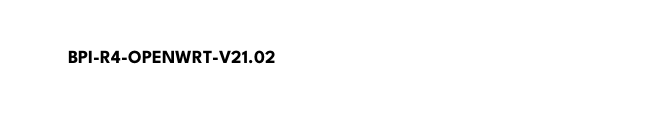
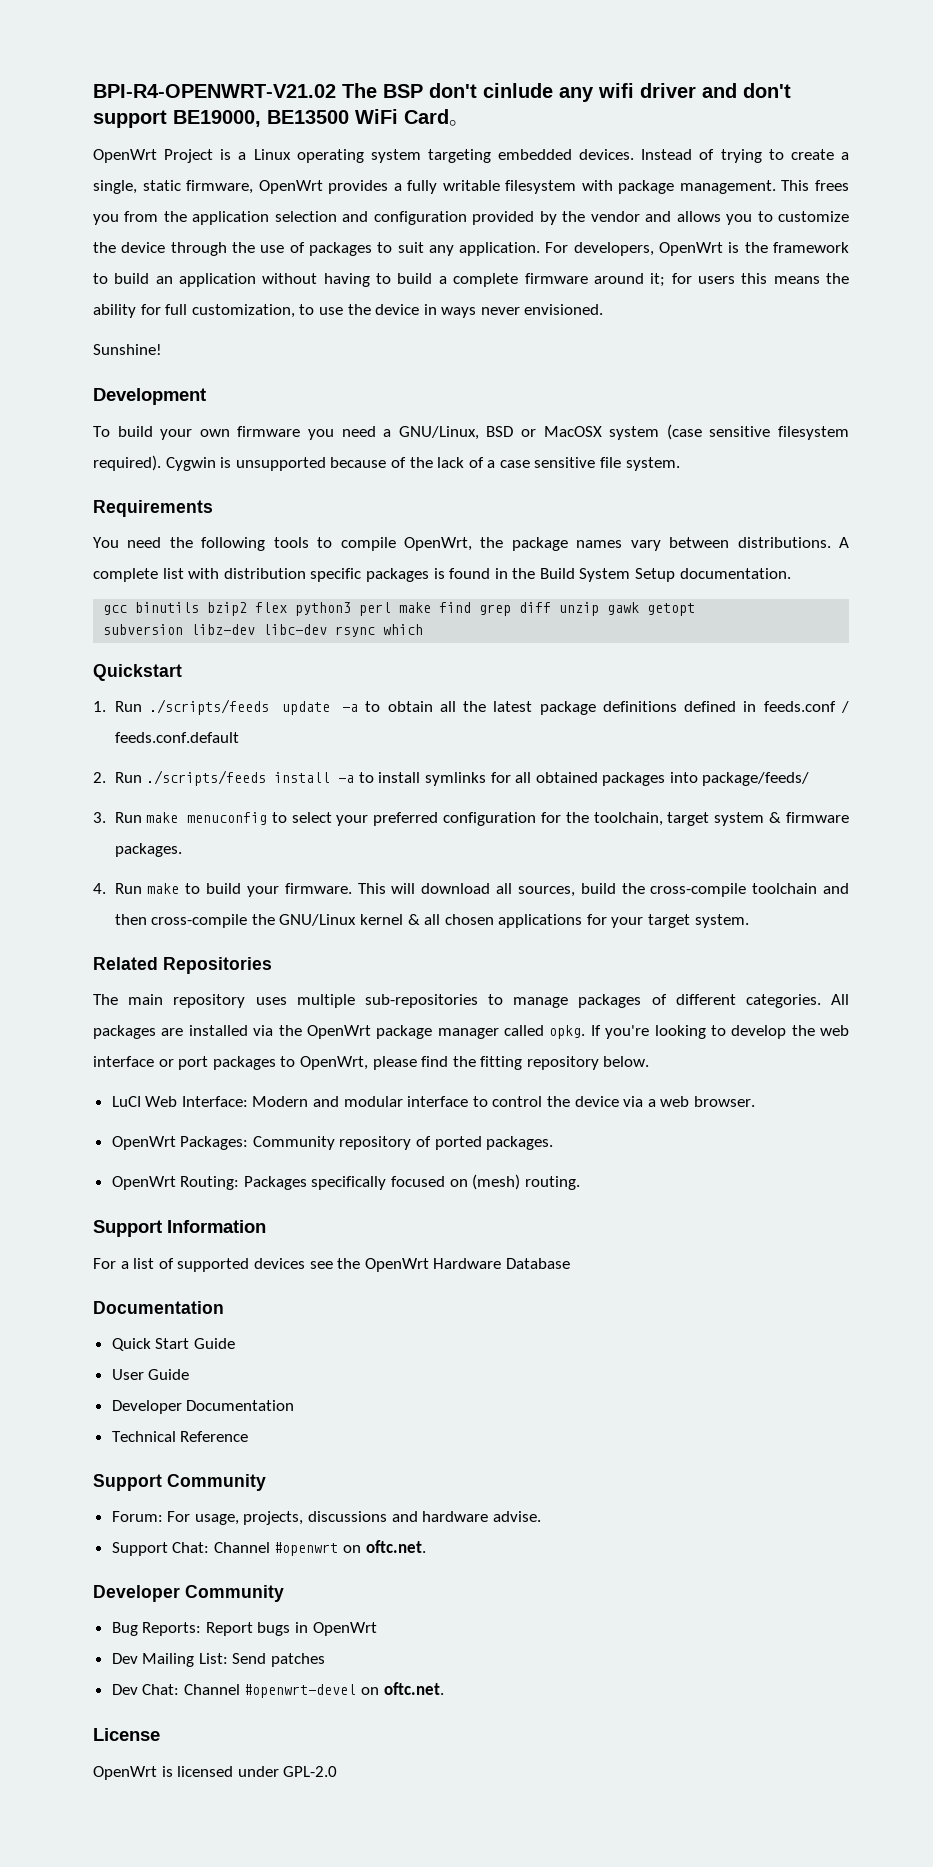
(276, 57) none -> [342,83,791,102] [93,109,469,128] [93,149,849,163] [93,180,849,194] [93,211,849,225] [93,242,849,256] [93,273,850,287] [93,304,604,318] [93,344,162,355] [93,388,206,405] [93,424,850,440] [93,455,680,471] [93,500,213,517] [93,537,850,551] [93,568,791,582] [103,602,696,616] [103,624,424,637] [93,664,182,681] [93,699,850,715] [114,732,239,743] [93,770,810,786] [93,812,850,826] [114,843,182,857] [93,883,849,897] [114,914,749,928] [93,957,272,974] [93,994,849,1008] [93,1025,849,1039] [93,1056,650,1070] [111,1096,755,1107] [111,1136,554,1150] [111,1174,580,1190] [93,1220,266,1237] [93,1258,570,1272] [93,1301,224,1314] [111,1338,235,1351] [111,1369,190,1380] [111,1400,295,1414] [111,1431,249,1442] [93,1474,266,1491] [111,1511,541,1525] [111,1540,426,1556] [93,1585,284,1602] [111,1622,377,1636] [111,1653,326,1667] [111,1682,444,1698] [93,1728,160,1741] [93,1766,338,1780] The BSP don't cinlude any wifi driver and don't support BE19000, BE13500 WiFi Card。 // OpenWrt Project is a Linux operating system targeting embedded devices. Instead of trying to create a single, static firmware, OpenWrt provides a fully writable filesystem with package management. This frees you from the application selection and configuration provided by the vendor and allows you to customize the device through the use of packages to suit any application. For developers, OpenWrt is the framework to build an application without having to build a complete firmware around it; for users this means the ability for full customization, to use the device in ways never envisioned. // Sunshine! // Development // To build your own firmware you need a GNU/Linux, BSD or MacOSX system (case sensitive filesystem required). Cygwin is unsupported because of the lack of a case sensitive file system. // Requirements // You need the following tools to compile OpenWrt, the package names vary between distributions. A complete list with distribution specific packages is found in the Build System Setup documentation. // gcc binutils bzip2 flex python3 perl make find grep diff unzip gawk getopt // subversion libz-dev libc-dev rsync which // Quickstart // 1. Run ./scripts/feeds update -a to obtain all the latest package definitions defined in feeds.conf / feeds.conf.default // 2. Run ./scripts/feeds install -a to install symlinks for all obtained packages into package/feeds/ // 3. Run make menuconfig to select your preferred configuration for the toolchain, target system & firmware packages. // 4. Run make to build your firmware. This will download all sources, build the cross-compile toolchain and then cross-compile the GNU/Linux kernel & all chosen applications for your target system. // Related Repositories // The main repository uses multiple sub-repositories to manage packages of different categories. All packages are installed via the OpenWrt package manager called opkg. If you're looking to develop the web interface or port packages to OpenWrt, please find the fitting repository below. // LuCI Web Interface: Modern and modular interface to control the device via a web browser. // OpenWrt Packages: Community repository of ported packages. // OpenWrt Routing: Packages specifically focused on (mesh) routing. // Support Information // For a list of supported devices see the OpenWrt Hardware Database // Documentation // Quick Start Guide // User Guide // Developer Documentation // Technical Reference // Support Community // Forum: For usage, projects, discussions and hardware advise. // Support Chat: Channel #openwrt on oftc.net. // Developer Community // Bug Reports: Report bugs in OpenWrt // Dev Mailing List: Send patches // Dev Chat: Channel #openwrt-devel on oftc.net. // License // OpenWrt is licensed under GPL-2.0

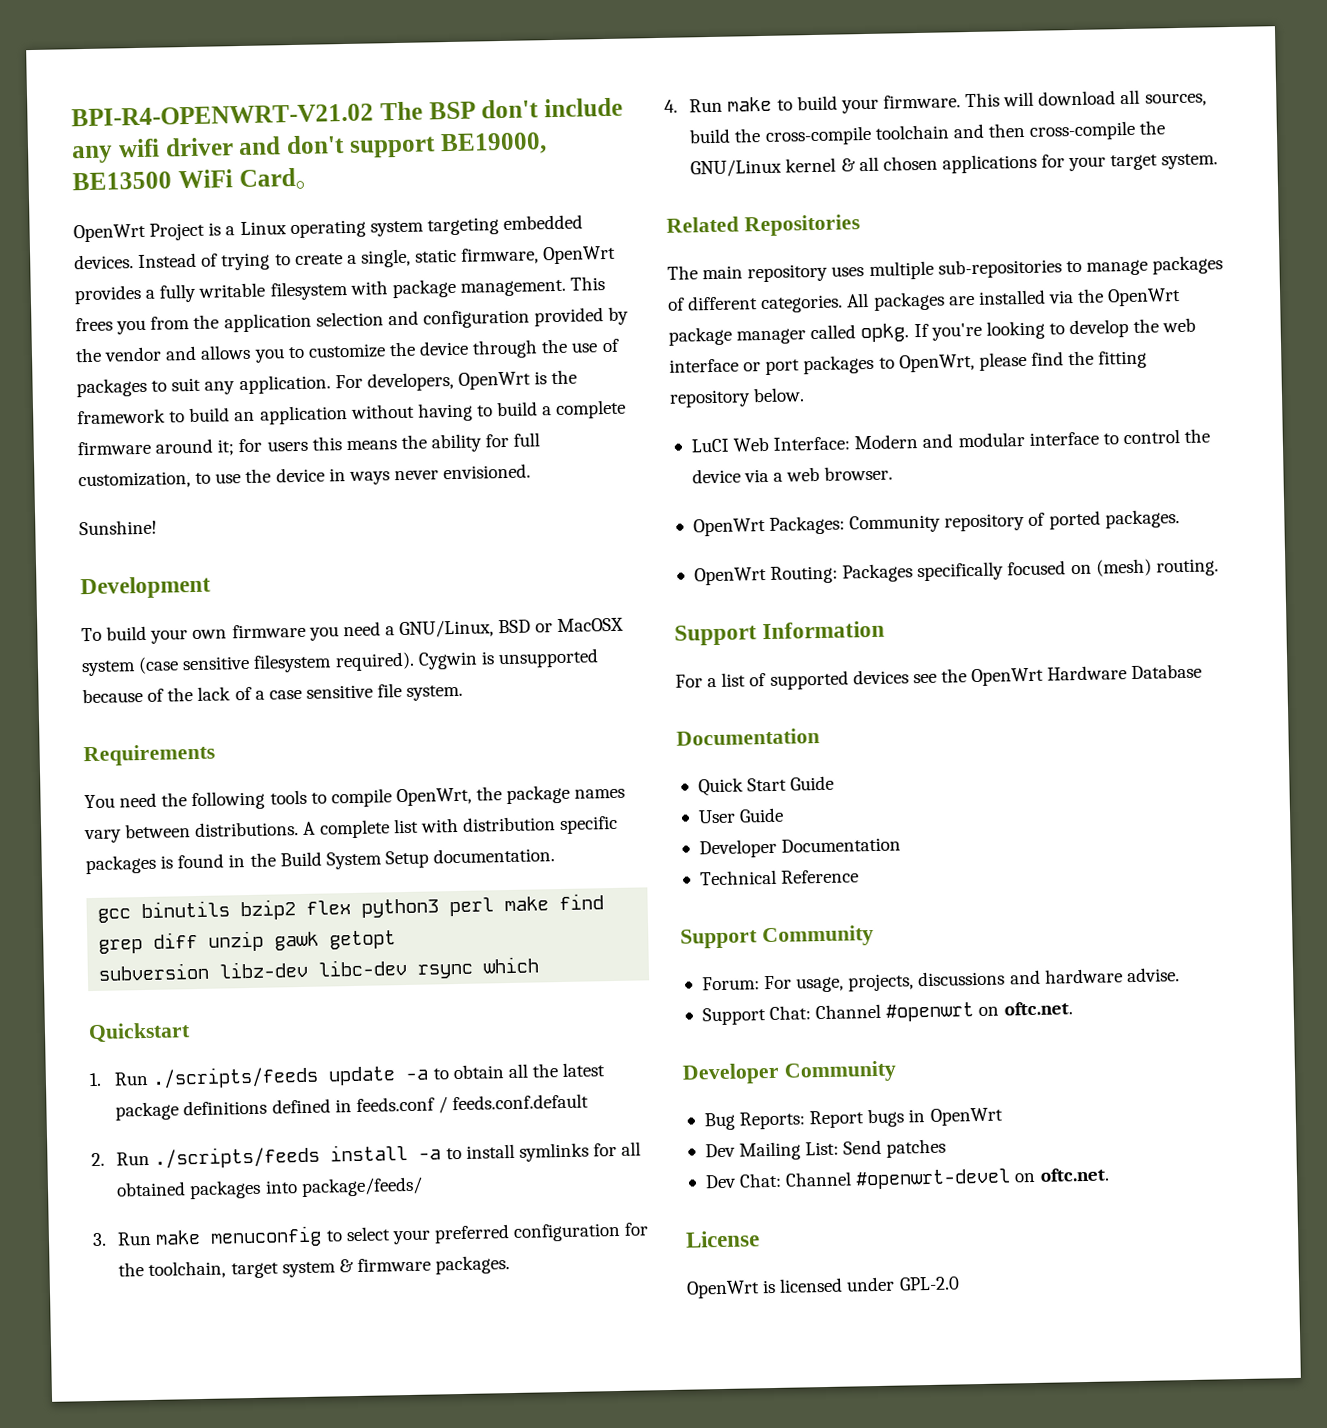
[483,83,553,98] cinlude -> [544,97,623,118] include

